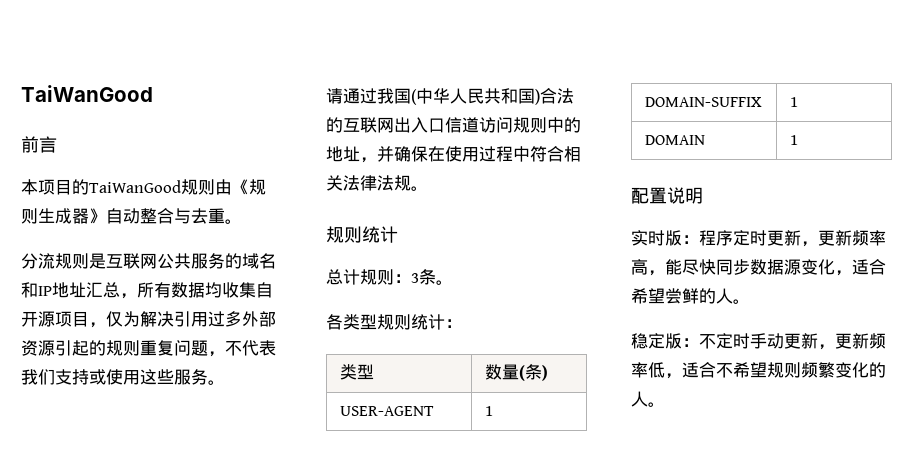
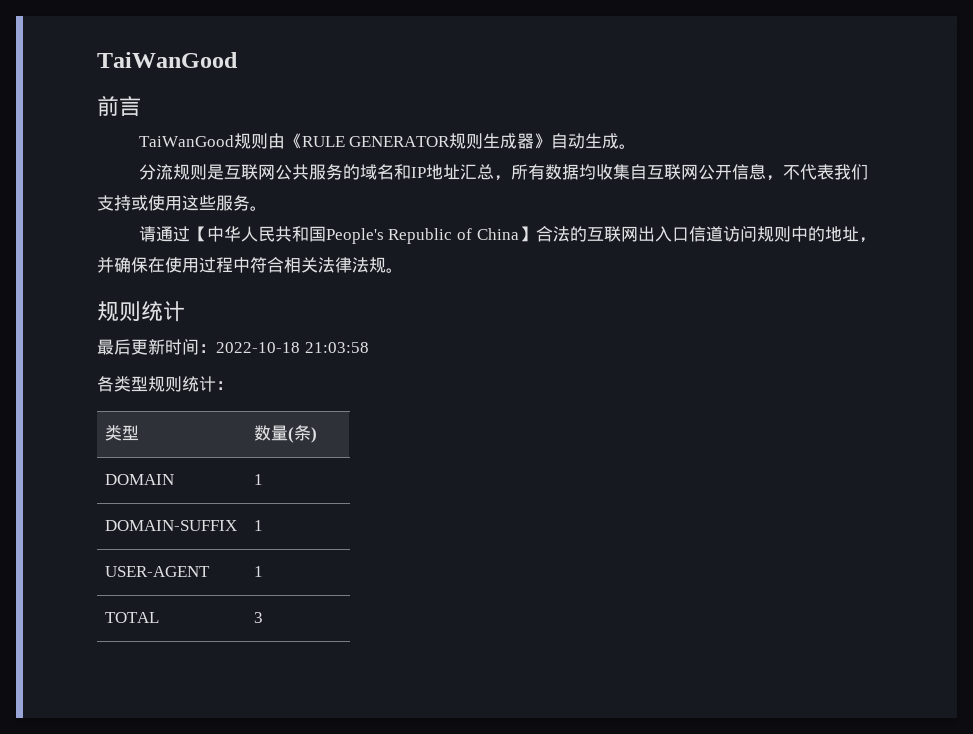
[21,179,89,195] 本项目的 -> (141, 106) none
(249, 187) none -> [301,136,451,147] RULE GENERATOR
[140,208,225,224] 整合与去重 -> [585,133,620,149] 生成
[21,311,276,328] [21,340,208,356] 开源项目，仅为解决引用过多外部资源引起的规则重复问题 -> [646,164,766,180] 互联网公开信息
[377,88,417,105] 我国( -> [189,226,207,242] 【
[535,89,540,105] ) -> [325,226,536,244] People's Republic of China】
[326,269,453,285] 总计规则：3条。 -> [97,339,369,355] 最后更新时间：2022-10-18 21:03:58
[339,406,434,416] USER-AGENT -> [105,474,175,485] DOMAIN
[644,135,705,145] [789,135,798,145] [631,187,703,204] [631,230,886,247] [631,259,886,276] [631,288,750,304] [631,333,886,350] [631,362,886,379] [631,391,665,407] DOMAIN | 1 // 配置说明 // 实时版：程序定时更新，更新频率高，能尽快同步数据源变化，适合希望尝鲜的人。 // 稳定版：不定时手动更新，更新频率低，适合不希望规则频繁变化的人。 -> [105,566,211,577] [254,566,264,577] [105,612,160,623] [254,612,264,623] USER-AGENT | 1 // TOTAL | 3

